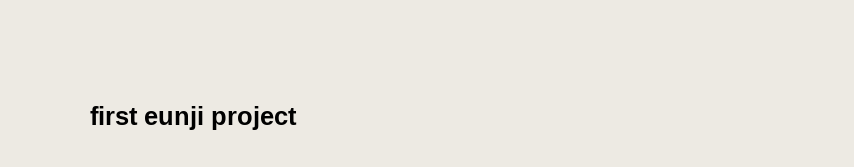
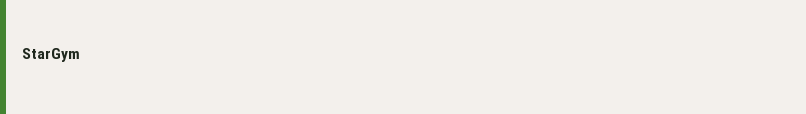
[90,106,297,130] first eunji project -> [22,48,80,62] StarGym

